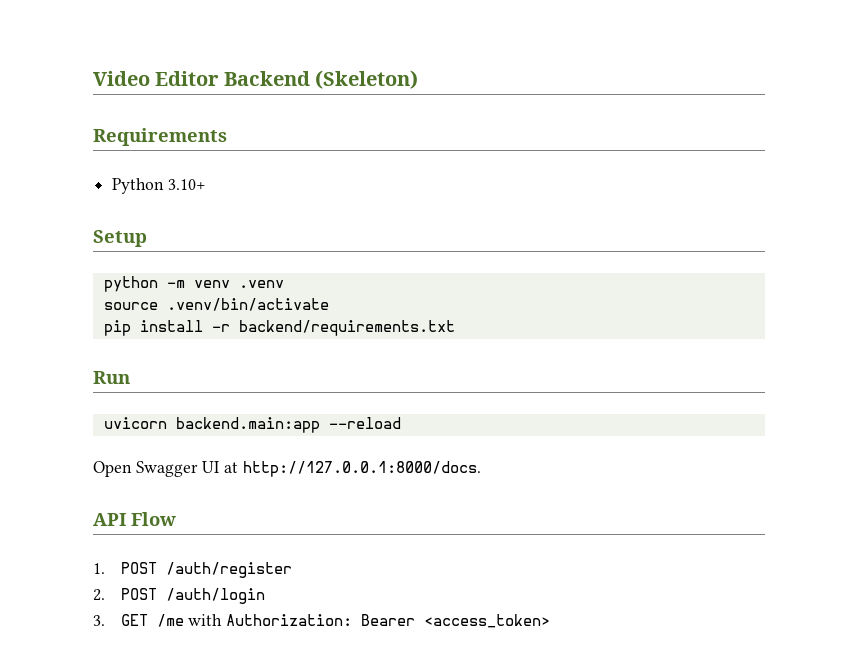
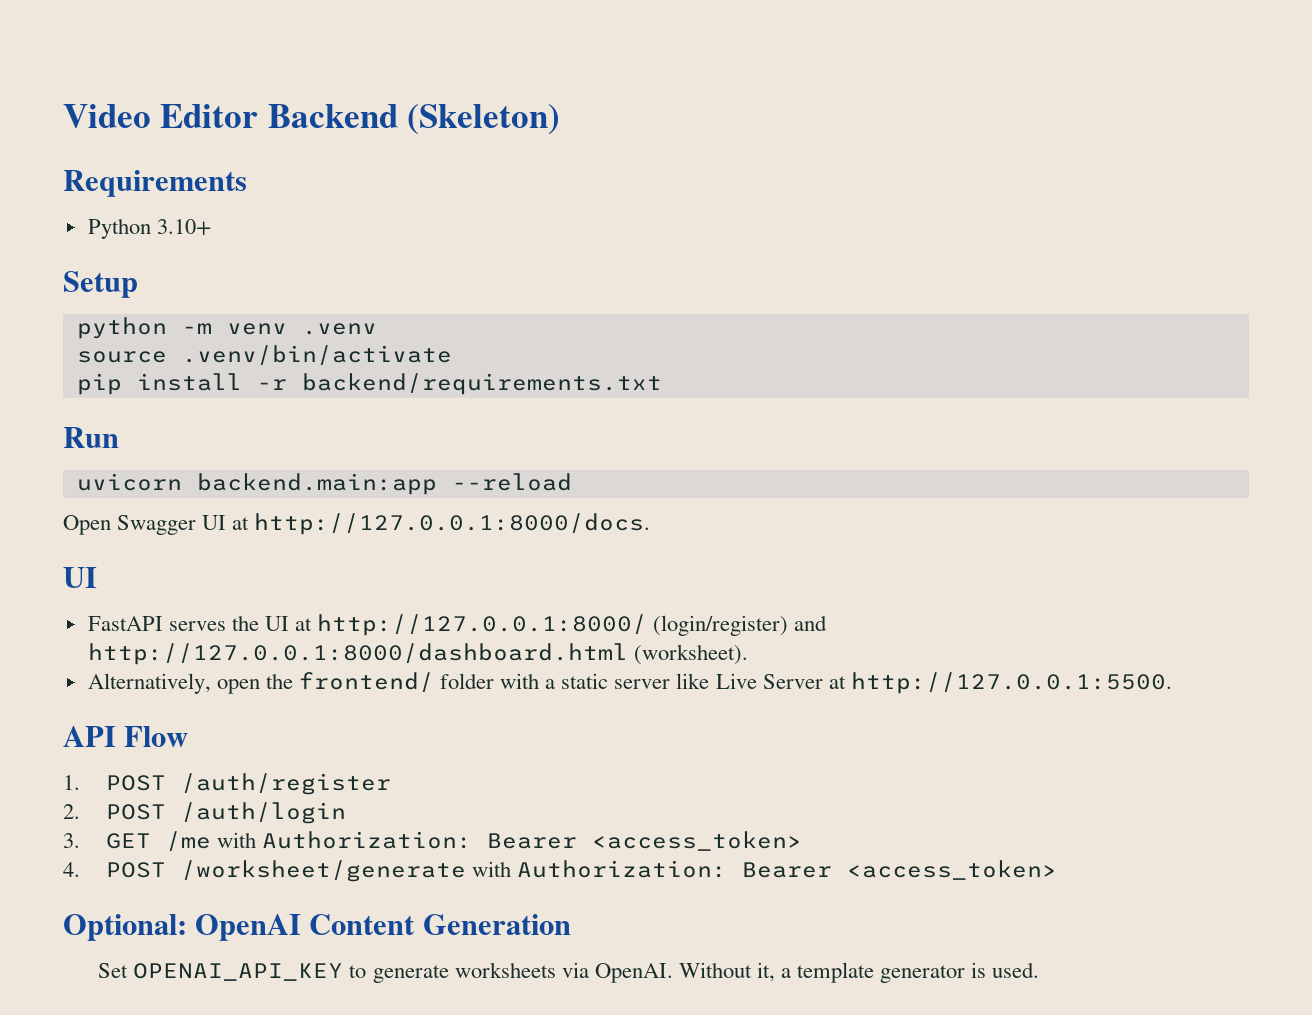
(481, 469) none -> [63,567,97,588] [87,614,828,636] [87,643,748,665] [87,672,1172,694] // UI // FastAPI serves the UI at http://127.0.0.1:8000/ (login/register) and http://127.0.0.1:8000/dashboard.html (worksheet). // Alternatively, open the frontend/ folder with a static server like Live Server at http://127.0.0.1:5500.
(551, 621) none -> [63,860,1058,882] [63,914,571,941] [98,962,1040,983] // 4. POST /worksheet/generate with Authorization: Bearer <access_token> // Optional: OpenAI Content Generation // Set OPENAI_API_KEY to generate worksheets via OpenAI. Without it, a template generator is used.

